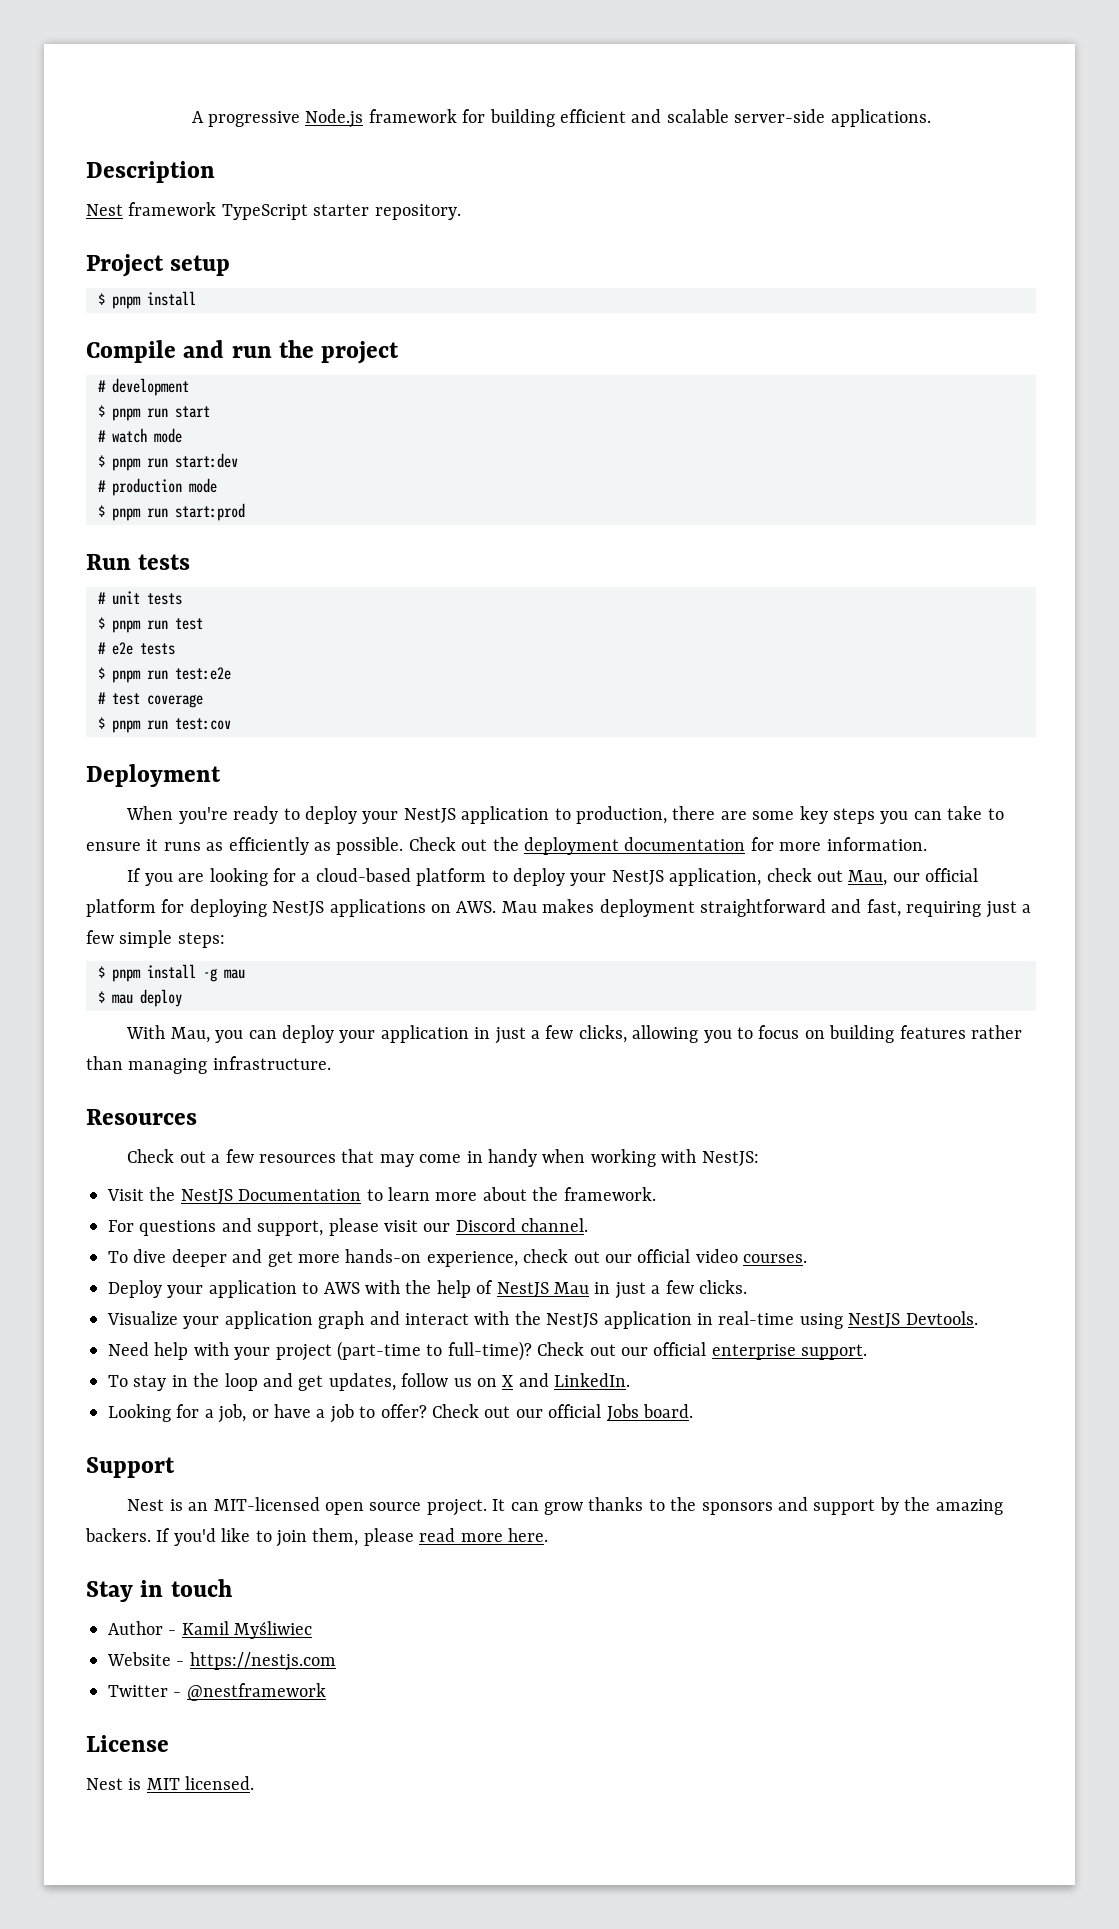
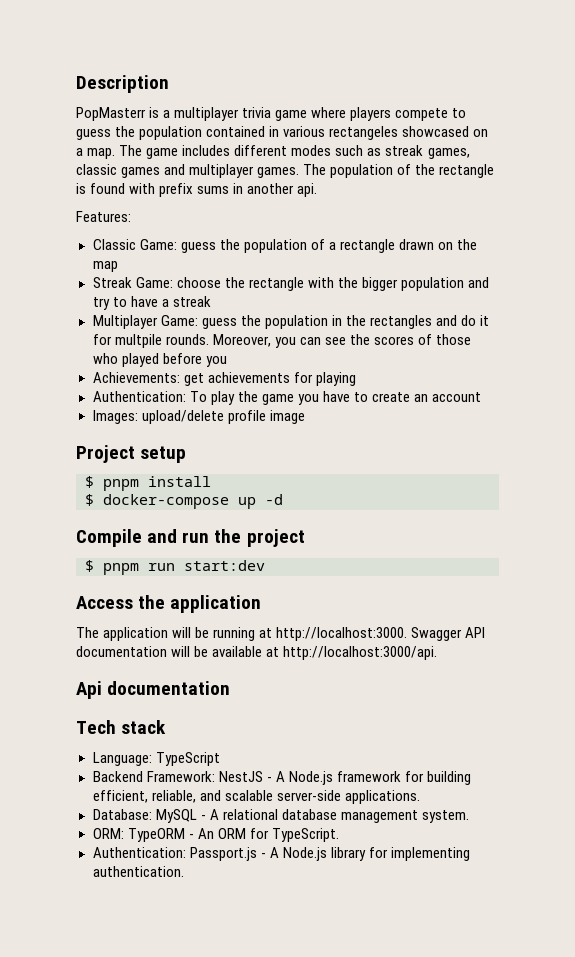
[191,109,931,128] [86,161,215,183] [86,202,461,220] A progressive Node.js framework for building efficient and scalable server-side applications. // Description // Nest framework TypeScript starter repository. -> [76,75,169,93] [76,107,467,121] [76,126,489,140] [76,145,470,159] [76,164,495,178] [76,183,318,197] [76,211,131,222] [92,239,478,253] [92,261,118,272] [92,277,489,291] [92,296,211,310] [92,315,490,329] [92,334,472,348] [92,353,227,367] [92,372,356,386] [92,391,482,405] [92,410,305,424] Description // PopMasterr is a multiplayer trivia game where players compete to guess the population contained in various rectangeles showcased on a map. The game includes different modes such as streak games, classic games and multiplayer games. The population of the rectangle is found with prefix sums in another api. // Features: // Classic Game: guess the population of a rectangle drawn on the map // Streak Game: choose the rectangle with the bigger population and try to have a streak // Multiplayer Game: guess the population in the rectangles and do it for multpile rounds. Moreover, you can see the scores of those who played before you // Achievements: get achievements for playing // Authentication: To play the game you have to create an account // Images: upload/delete profile image
(196, 298) none -> [85,494,283,509] // $ docker-compose up -d
[98,378,189,396] [98,405,210,421] [98,428,182,443] [98,453,238,471] [98,478,217,496] [98,503,245,521] [86,554,191,570] [98,591,182,605] [98,617,203,633] [98,642,175,655] [98,667,231,683] [98,692,203,708] [98,717,231,733] [86,764,221,787] [126,806,1004,824] [86,837,927,855] [127,868,979,886] [86,899,1031,918] [86,930,225,948] [98,964,245,982] [98,989,182,1007] [126,1025,1022,1044] [86,1056,331,1074] [86,1109,197,1125] [127,1149,759,1167] [107,1187,656,1204] [108,1218,589,1236] [108,1249,808,1267] [108,1280,747,1299] [107,1311,978,1329] [108,1341,868,1361] [108,1373,631,1391] [108,1404,693,1423] [86,1457,175,1478] [127,1497,1003,1516] [85,1528,548,1547] [86,1579,232,1602] [108,1621,313,1639] [107,1652,336,1671] [108,1683,326,1701] [86,1735,169,1752] [86,1776,255,1790] # development // $ pnpm run start // # watch mode // $ pnpm run start:dev // # production mode // $ pnpm run start:prod // Run tests // # unit tests // $ pnpm run test // # e2e tests // $ pnpm run test:e2e // # test coverage // $ pnpm run test:cov // Deployment // When you're ready to deploy your NestJS application to production, there are some key steps you can take to ensure it runs as efficiently as possible. Check out the deployment documentation for more information. // If you are looking for a cloud-based platform to deploy your NestJS application, check out Mau, our official platform for deploying NestJS applications on AWS. Mau makes deployment straightforward and fast, requiring just a few simple steps: // $ pnpm install -g mau // $ mau deploy // With Mau, you can deploy your application in just a few clicks, allowing you to focus on building features rather than managing infrastructure. // Resources // Check out a few resources that may come in handy when working with NestJS: // Visit the NestJS Documentation to learn more about the framework. // For questions and support, please visit our Discord channel. // To dive deeper and get more hands-on experience, check out our official video courses. // Deploy your application to AWS with the help of NestJS Mau in just a few clicks. // Visualize your application graph and interact with the NestJS application in real-time using NestJS Devtools. // Need help with your project (part-time to full-time)? Check out our official enterprise support. // To stay in the loop and get updates, follow us on X and LinkedIn. // Looking for a job, or have a job to offer? Check out our official Jobs board. // Support // Nest is an MIT-licensed open source project. It can grow thanks to the sponsors and support by the amazing backers. If you'd like to join them, please read more here. // Stay in touch // Author - Kamil Myśliwiec // Website - https://nestjs.com // Twitter - @nestframework // License // Nest is MIT licensed. -> [85,560,265,575] [76,595,262,613] [76,627,486,641] [76,646,438,660] [76,681,231,699] [76,720,167,734] [92,752,220,766] [92,771,471,785] [92,790,420,804] [92,809,469,823] [92,828,339,842] [92,847,470,861] [92,866,184,877] $ pnpm run start:dev // Access the application // The application will be running at http://localhost:3000. Swagger API documentation will be available at http://localhost:3000/api. // Api documentation // Tech stack // Language: TypeScript // Backend Framework: NestJS - A Node.js framework for building efficient, reliable, and scalable server-side applications. // Database: MySQL - A relational database management system. // ORM: TypeORM - An ORM for TypeScript. // Authentication: Passport.js - A Node.js library for implementing authentication.

